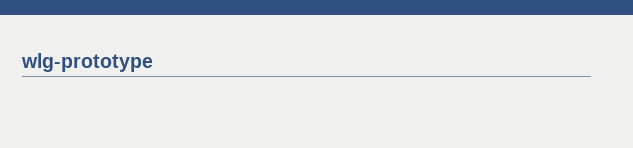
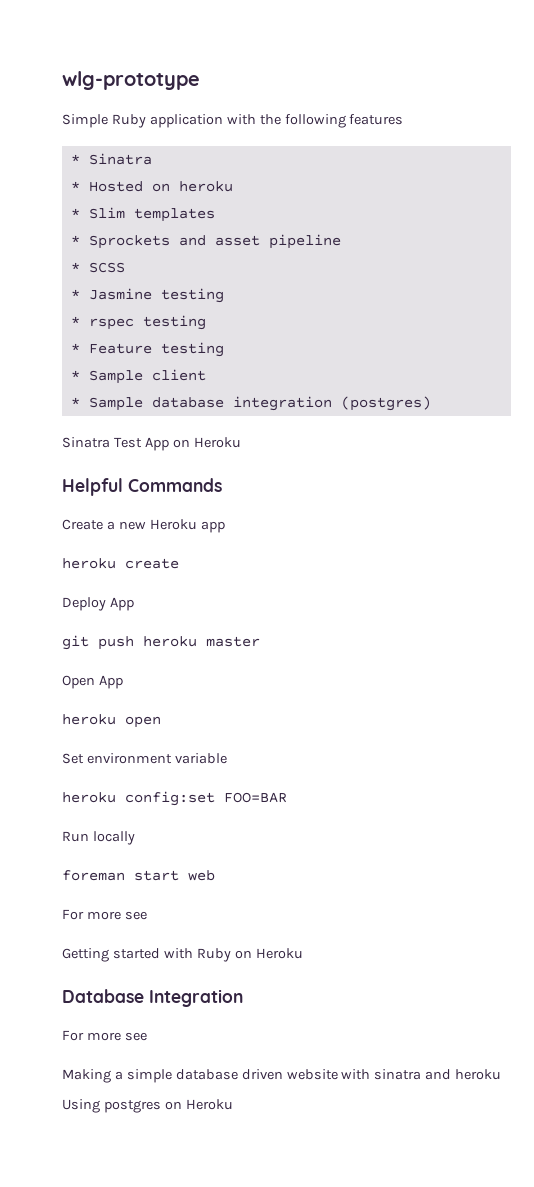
(153, 62) none -> [62,114,404,128] [70,153,152,165] [70,181,233,192] [70,207,215,222] [70,234,341,249] [70,262,125,273] [70,288,224,303] [70,315,206,330] [70,342,224,357] [70,369,206,384] [70,396,431,411] [62,437,241,451] [62,478,222,496] [62,519,225,533] [62,558,179,569] [62,597,134,611] [62,635,260,650] [62,675,123,689] [62,714,161,728] [62,753,227,764] [62,791,287,806] [62,831,135,845] [62,870,215,881] [62,909,147,920] [62,948,303,962] [62,989,243,1007] [62,1030,147,1041] [62,1069,502,1083] [62,1099,233,1113] // Simple Ruby application with the following features // * Sinatra // * Hosted on heroku // * Slim templates // * Sprockets and asset pipeline // * SCSS // * Jasmine testing // * rspec testing // * Feature testing // * Sample client // * Sample database integration (postgres) // Sinatra Test App on Heroku // Helpful Commands // Create a new Heroku app // heroku create // Deploy App // git push heroku master // Open App // heroku open // Set environment variable // heroku config:set FOO=BAR // Run locally // foreman start web // For more see // Getting started with Ruby on Heroku // Database Integration // For more see // Making a simple database driven website with sinatra and heroku // Using postgres on Heroku

